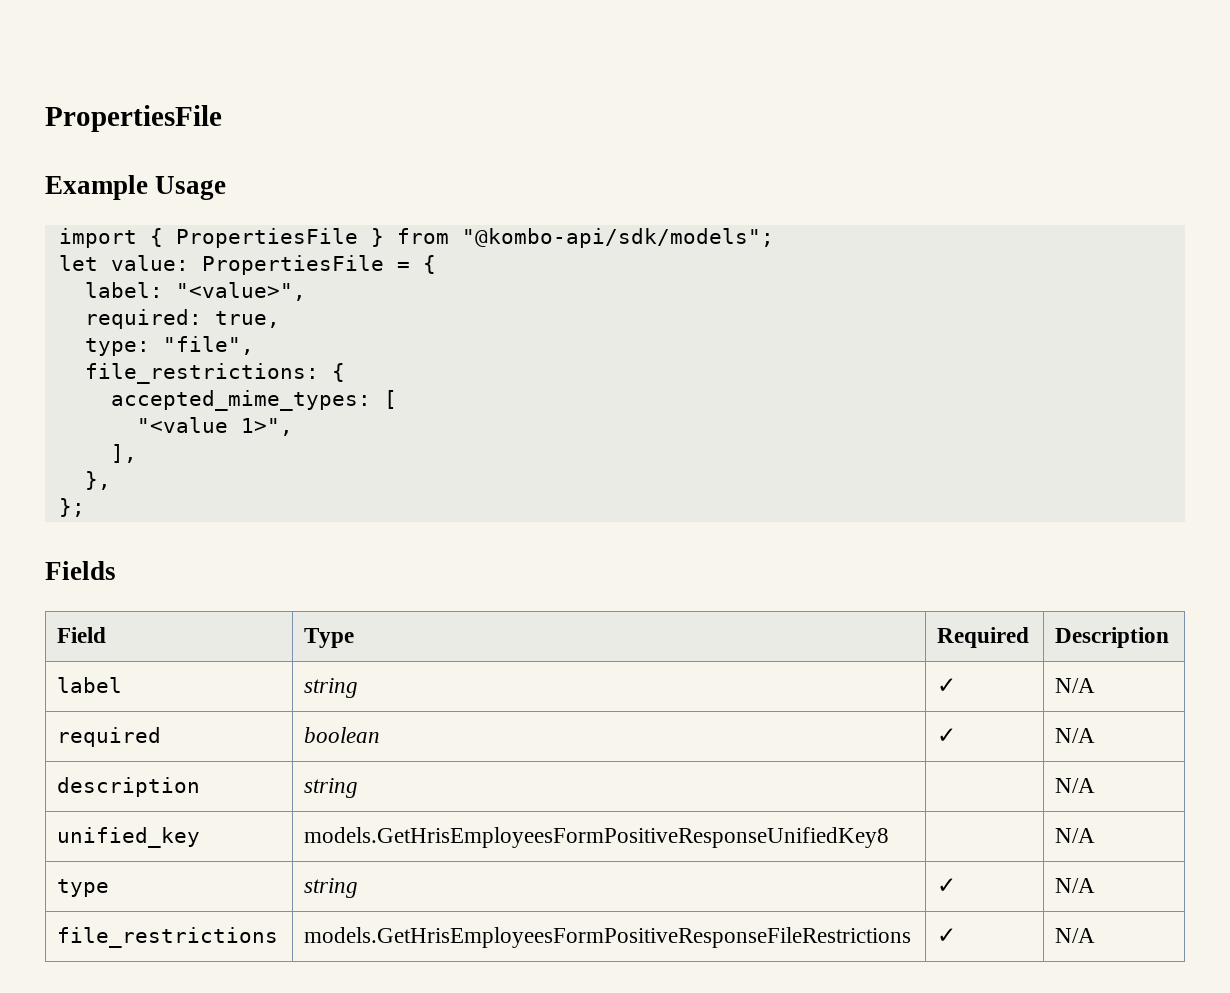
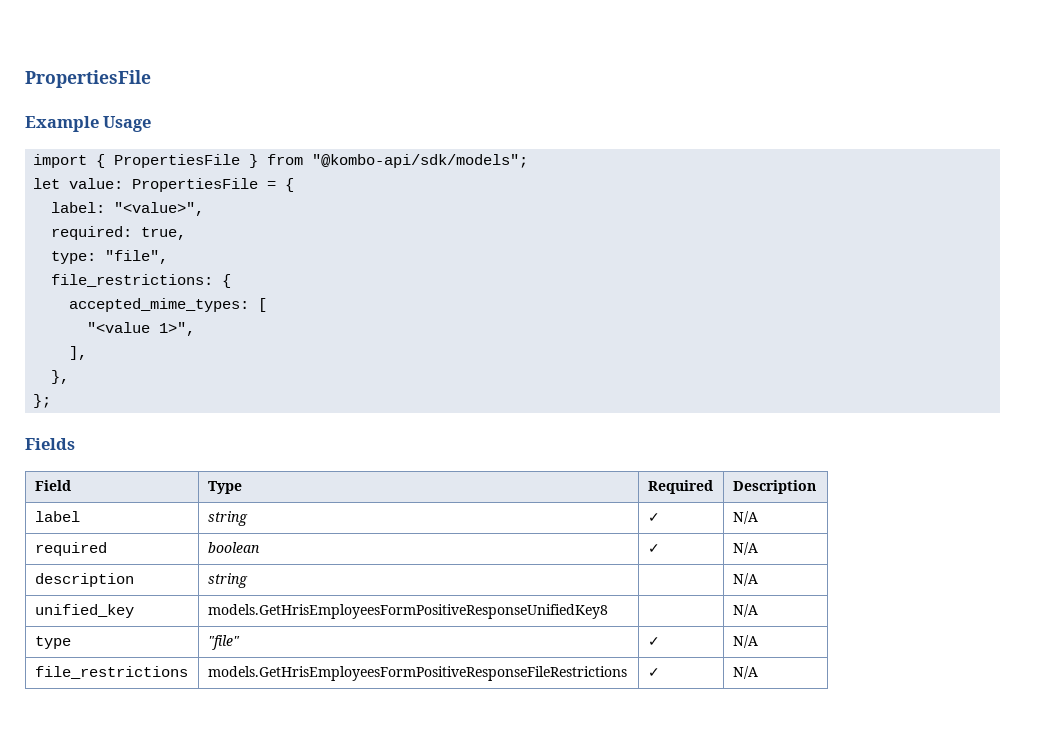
[304,878,359,898] string -> [207,635,240,650] "file"

